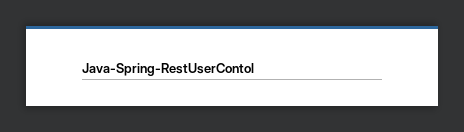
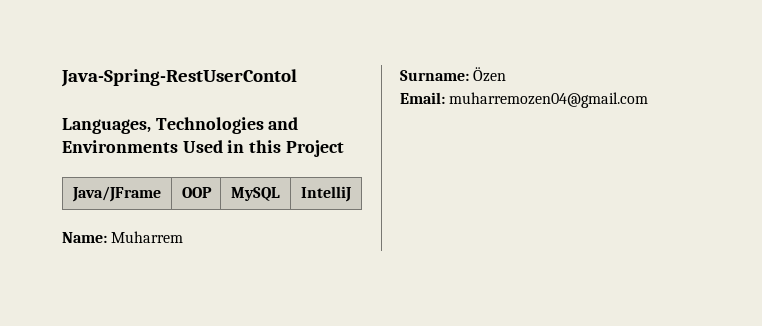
(254, 69) none -> [62,117,299,134] [62,140,344,157] [72,186,161,202] [181,187,212,198] [231,187,280,201] [301,186,352,202] [62,231,184,243] [400,67,507,82] [400,92,649,108] // Languages, Technologies and Environments Used in this Project // Java/JFrame | OOP | MySQL | IntelliJ // Name: Muharrem // Surname: Özen // Email: muharremozen04@gmail.com

